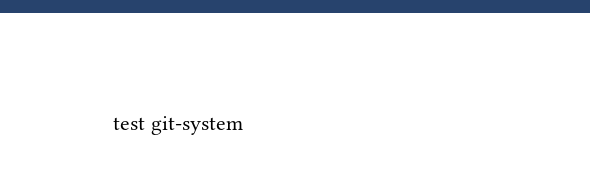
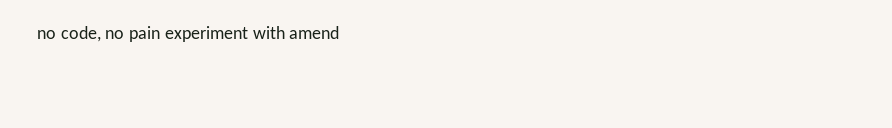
[113,116,243,135] test git-system -> [37,26,340,42] no code, no pain experiment with amend

